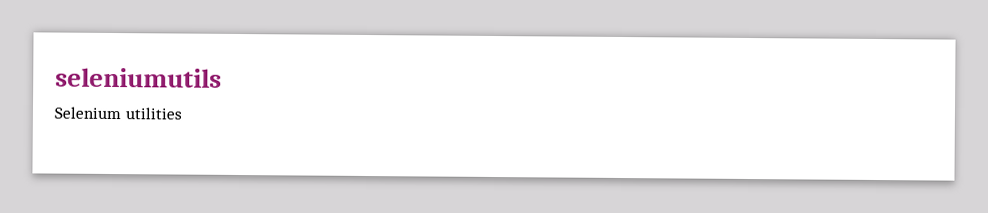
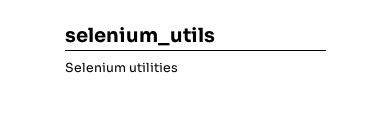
[55,67,222,88] seleniumutils -> [65,27,215,46] selenium_utils

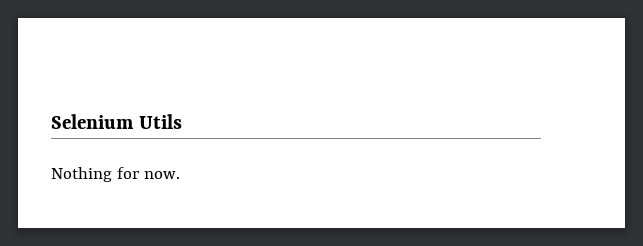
[65,27,215,46] [65,62,179,73] selenium_utils // Selenium utilities -> [51,114,182,129] [51,167,180,182] Selenium Utils // Nothing for now.

